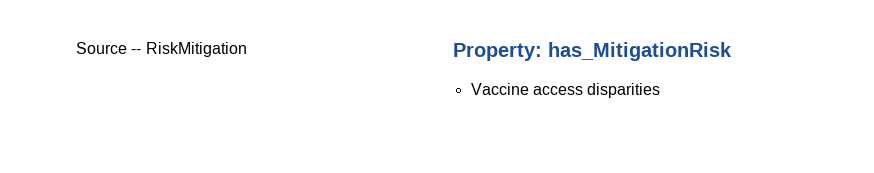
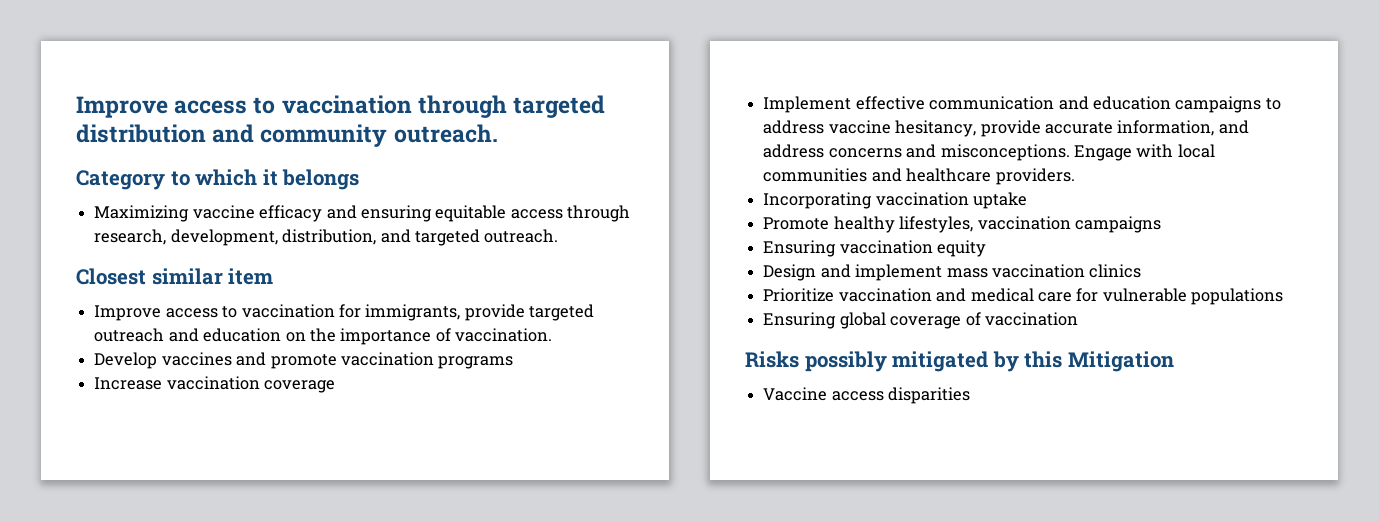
[76,42,247,57] [453,42,732,61] Source -- RiskMitigation // Property: has_MitigationRisk -> [76,95,606,118] [76,124,498,147] [76,169,360,190] [94,205,631,222] [94,229,559,246] [76,268,274,285] [94,304,595,321] [94,328,553,345] [94,352,514,369] [94,376,336,393] [763,96,1281,113] [763,120,1249,137] [763,144,1215,161] [763,168,1075,185] [763,192,1028,209] [763,216,1161,233] [763,240,987,257] [763,264,1142,281] [763,288,1284,305] [763,312,1078,329] [745,351,1174,372] Improve access to vaccination through targeted distribution and community outreach. // Category to which it belongs // Maximizing vaccine efficacy and ensuring equitable access through research, development, distribution, and targeted outreach. // Closest similar item // Improve access to vaccination for immigrants, provide targeted outreach and education on the importance of vaccination. // Develop vaccines and promote vaccination programs // Increase vaccination coverage // Implement effective communication and education campaigns to address vaccine hesitancy, provide accurate information, and address concerns and misconceptions. Engage with local communities and healthcare providers. // Incorporating vaccination uptake // Promote healthy lifestyles, vaccination campaigns // Ensuring vaccination equity // Design and implement mass vaccination clinics // Prioritize vaccination and medical care for vulnerable populations // Ensuring global coverage of vaccination // Risks possibly mitigated by this Mitigation

